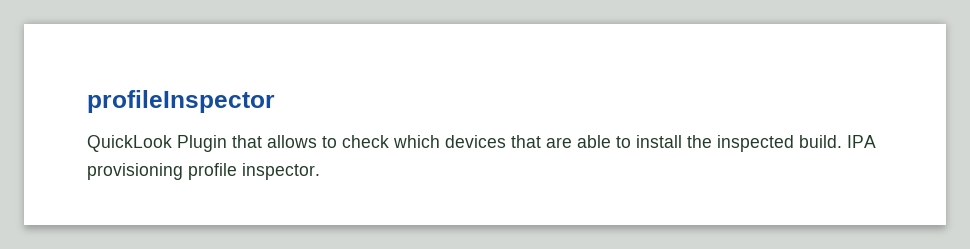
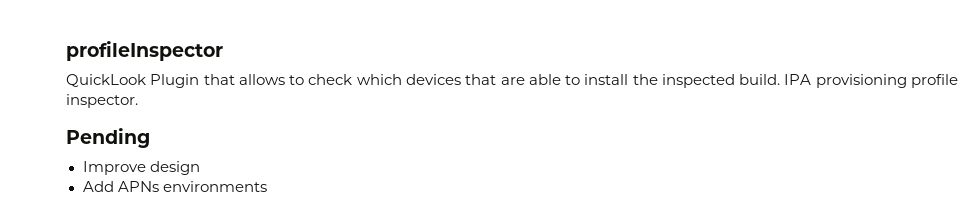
(320, 171) none -> [66,128,150,148] [82,161,200,175] [82,181,267,192] // Pending // Improve design // Add APNs environments

